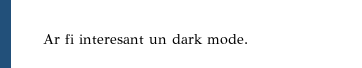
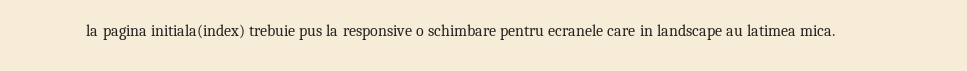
[43,34,248,45] Ar fi interesant un dark mode. -> [86,24,836,40] la pagina initiala(index) trebuie pus la responsive o schimbare pentru ecranele care in landscape au latimea mica.

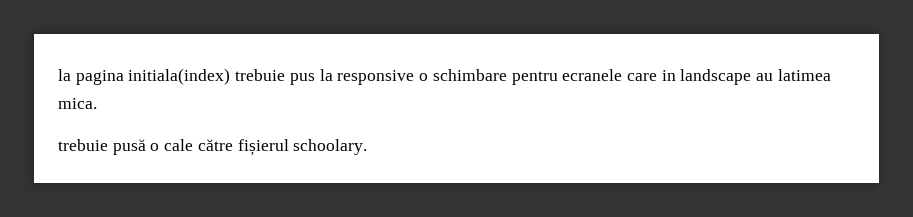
(836, 30) none -> [58,139,368,156] // trebuie pusă o cale către fișierul schoolary.

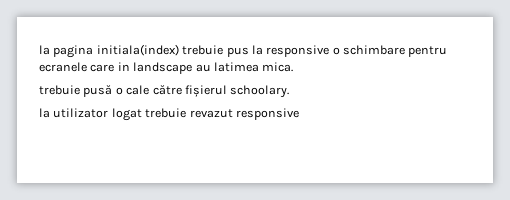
(368, 147) none -> [39,108,299,121] // la utilizator logat trebuie revazut responsive

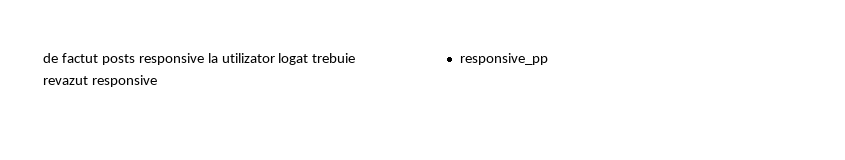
[39,44,448,58] [39,62,294,74] [39,85,290,98] la pagina initiala(index) trebuie pus la responsive o schimbare pentru ecranele care in landscape au latimea mica. // trebuie pusă o cale către fișierul schoolary. // -> [43,53,204,65] de factut posts responsive
(299, 114) none -> [459,53,548,65] // responsive_pp

